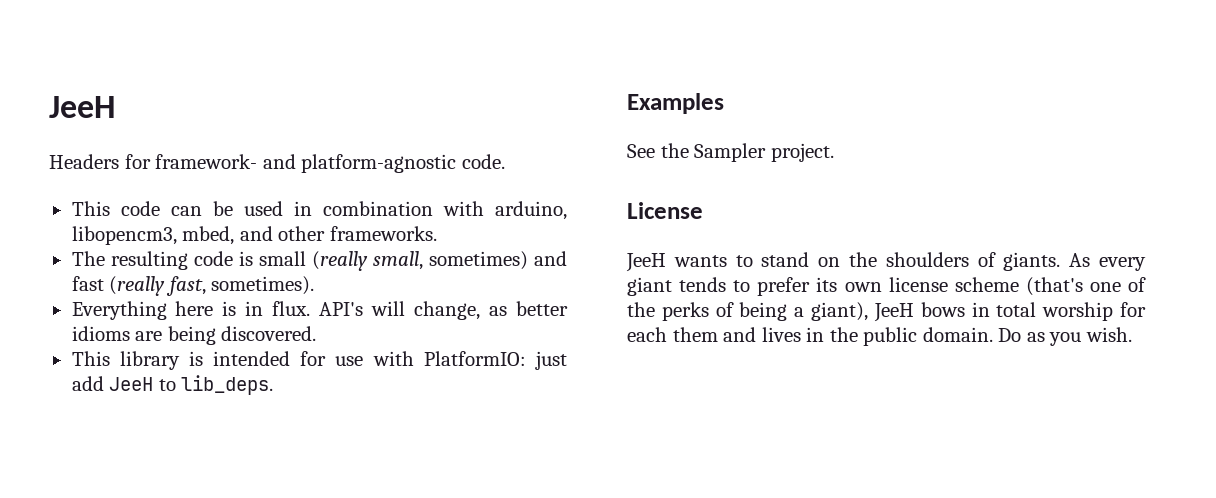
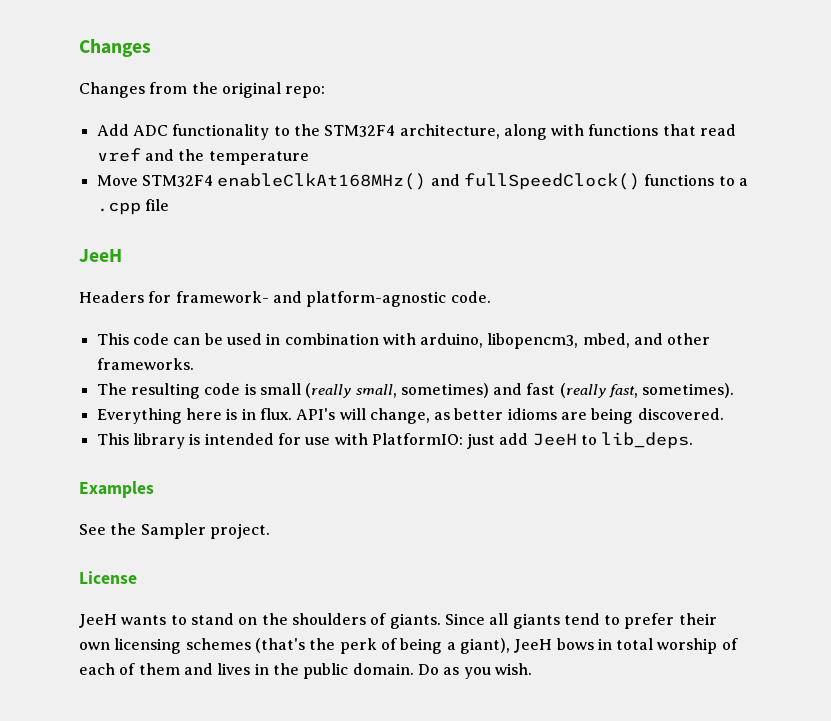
(49, 107) none -> [79,39,151,57] [79,82,326,98] [96,124,737,140] [96,148,309,165] [96,173,748,190] [96,199,169,215] Changes // Changes from the original repo: // Add ADC functionality to the STM32F4 architecture, along with functions that read vref and the temperature // Move STM32F4 enableClkAt168MHz() and fullSpeedClock() functions to a .cpp file //
[1069,253,1146,271] [627,277,1146,296] [627,302,709,321] As every giant tends to prefer its own license scheme (that's one of the perks -> [444,613,717,629] [79,638,377,654] Since all giants tend to prefer their own licensing schemes (that's the perk
[1120,302,1146,317] [627,327,667,342] for each -> [721,638,738,650] [79,663,136,675] of each of

